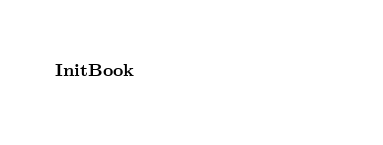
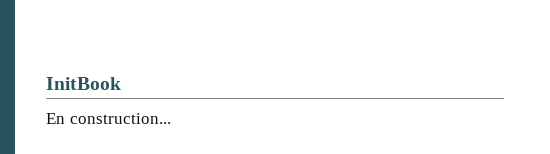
(134, 70) none -> [46,113,171,124] // En construction...

